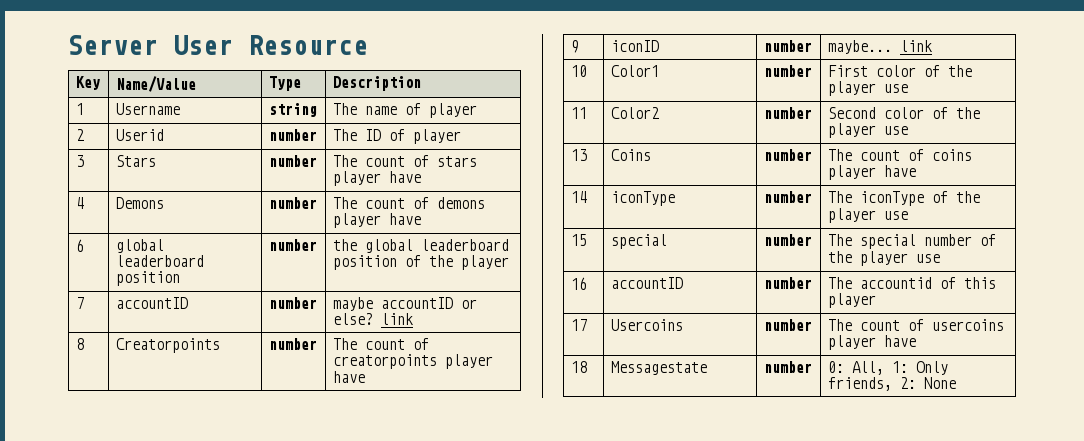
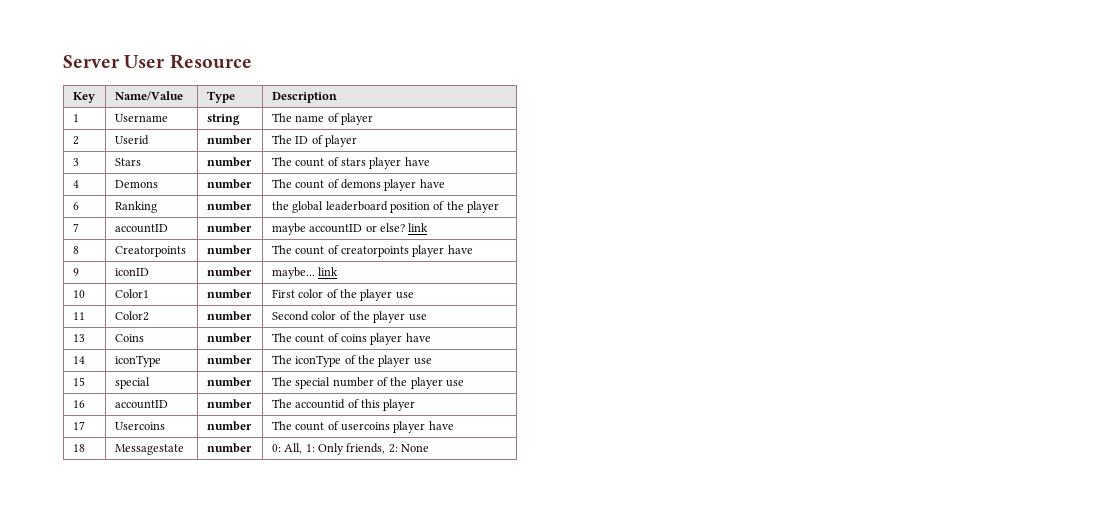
[115,239,164,253] [115,255,204,267] [115,271,180,286] global leaderboard position -> [114,201,157,213] Ranking

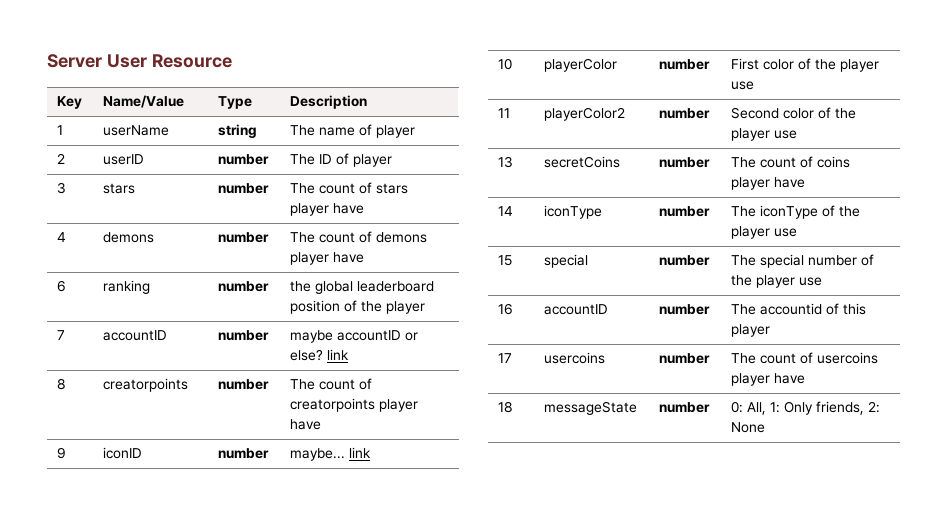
[114,114,168,122] Username -> [103,125,170,136] userName
[114,135,149,145] Userid -> [103,154,145,165] userID
[114,158,141,166] Stars -> [103,183,136,194] stars
[114,180,158,188] Demons -> [103,232,155,243] demons
[114,201,157,213] Ranking -> [103,280,151,294] ranking
[114,246,186,257] Creatorpoints -> [103,378,189,392] creatorpoints
[114,289,149,298] Color1 -> [544,58,618,72] playerColor
[114,311,149,321] Color2 -> [544,107,626,121] playerColor2
[114,334,144,342] Coins -> [544,156,621,168] secretCoins
[114,422,165,430] Usercoins -> [544,352,606,364] usercoins
[114,444,184,455] Messagestate -> [544,401,638,415] messageState

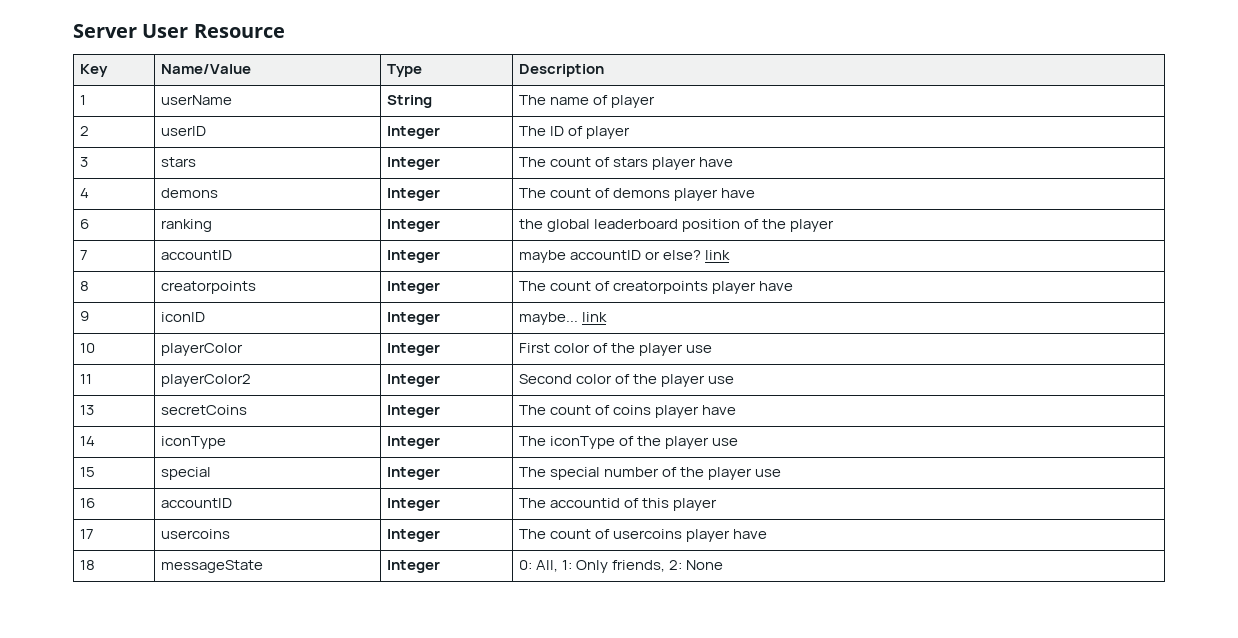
[218,124,258,138] string -> [387,95,433,108] String
[218,154,270,165] number -> [387,126,441,139] Integer
[218,183,270,194] number -> [387,157,441,170] Integer
[218,232,270,243] number -> [387,188,441,201] Integer
[218,281,270,292] number -> [387,219,441,232] Integer
[218,330,270,341] number -> [387,250,441,263] Integer
[218,379,270,390] number -> [387,281,441,294] Integer
[218,448,270,459] number -> [387,312,441,325] Integer
[659,59,711,70] number -> [387,343,441,356] Integer
[659,108,711,119] number -> [387,374,441,387] Integer
[659,157,711,168] number -> [387,405,441,418] Integer
[659,206,711,217] number -> [387,436,441,449] Integer
[659,255,711,266] number -> [387,467,441,480] Integer
[659,304,711,315] number -> [387,498,441,511] Integer
[659,353,711,364] number -> [387,529,441,542] Integer
[659,402,711,413] number -> [387,560,441,573] Integer

